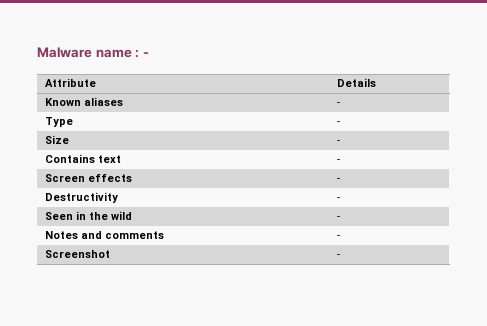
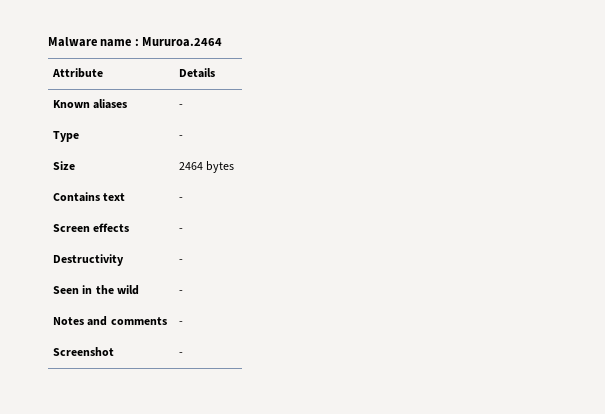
[142,52,149,57] - -> [142,37,223,47] Mururoa.2464
[337,140,341,144] - -> [179,161,235,173] 2464 bytes

